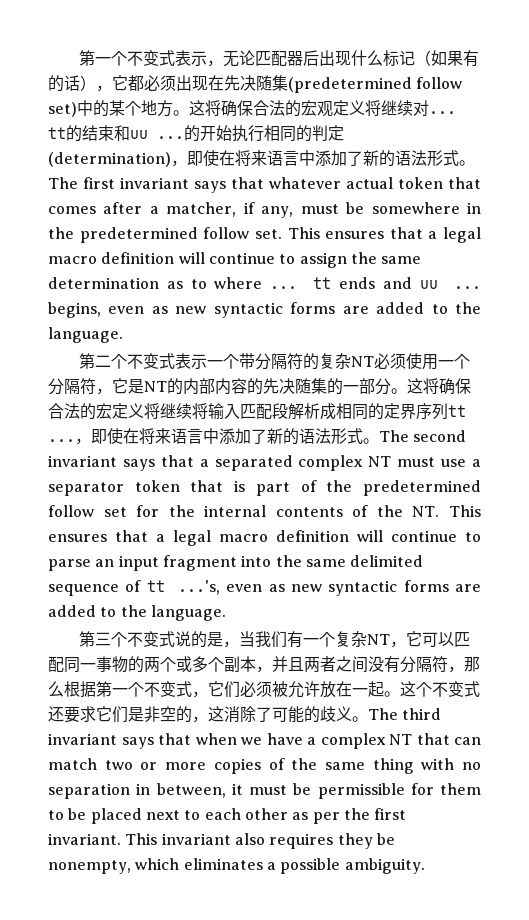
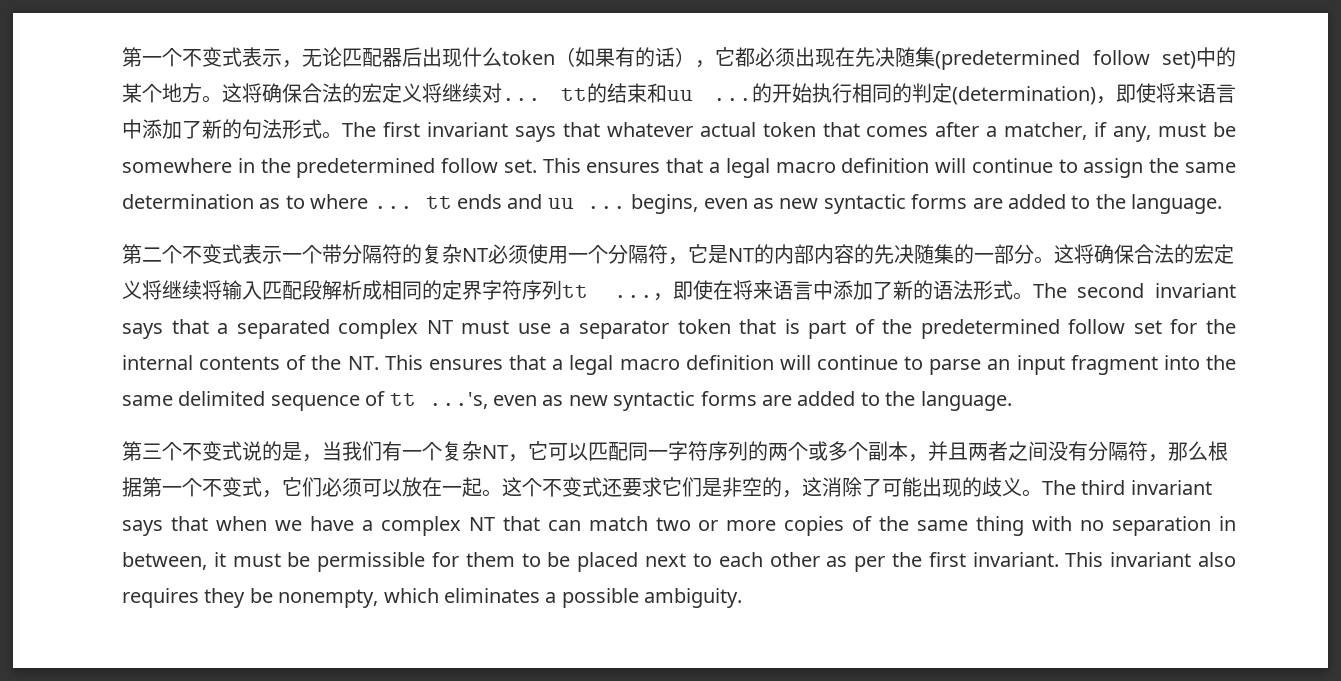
[382,50,415,67] 标记 -> [502,50,555,65] token
[317,101,333,117] 观 -> (382, 93) none
[219,150,411,167] 在将来语言中添加了新的语 -> [1156,83,1236,103] [122,119,262,139] 将来语言中添加了新的句
(416, 411) none -> [482,280,522,300] 字符
[96,656,128,673] 事物 -> [668,441,748,461] 字符序列
[272,681,320,698] 被允许 -> [362,479,402,497] 可以
(304, 714) none -> [922,477,962,497] 出现

